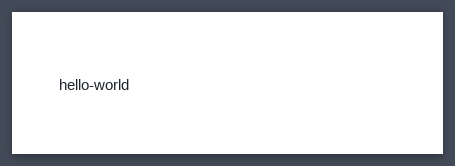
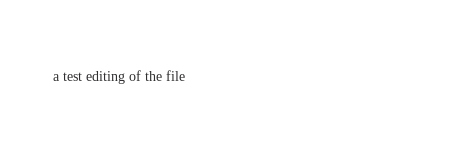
[59,79,129,90] hello-world -> [53,70,185,84] a test editing of the file

